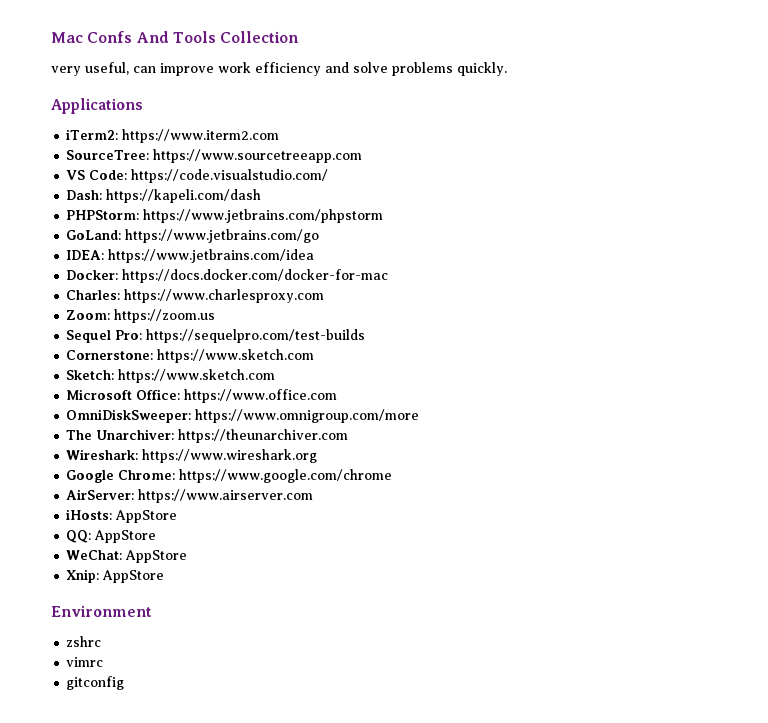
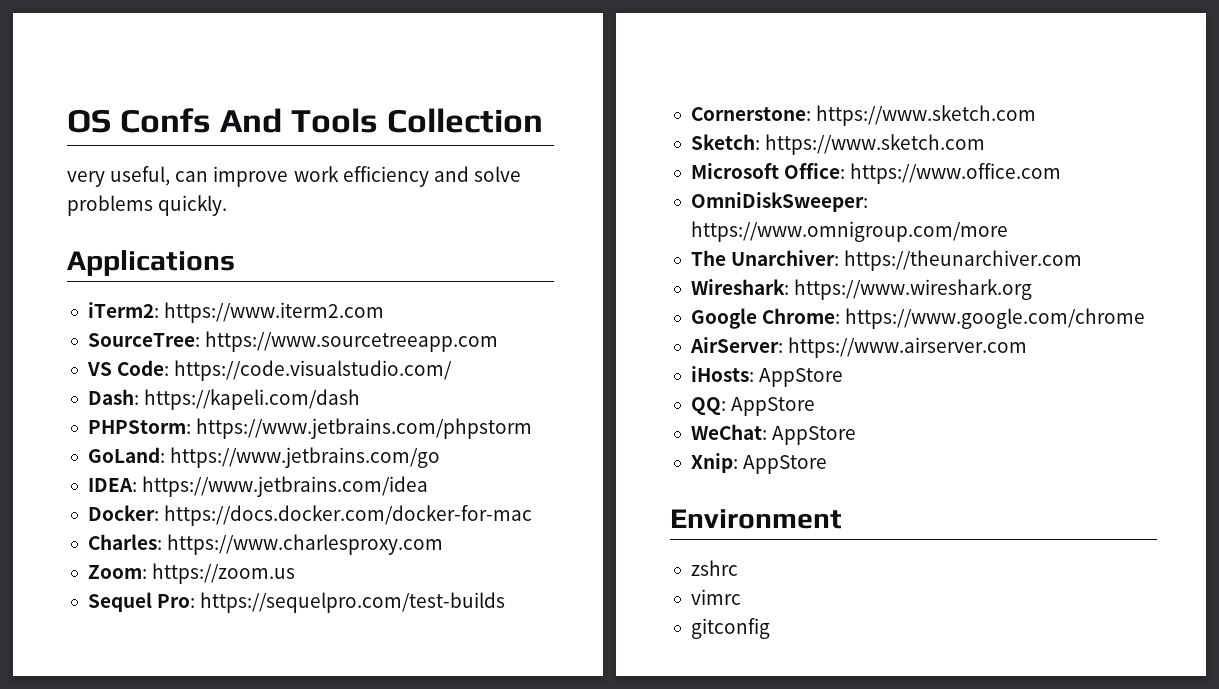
[51,32,83,43] Mac -> [67,109,111,133] OS

